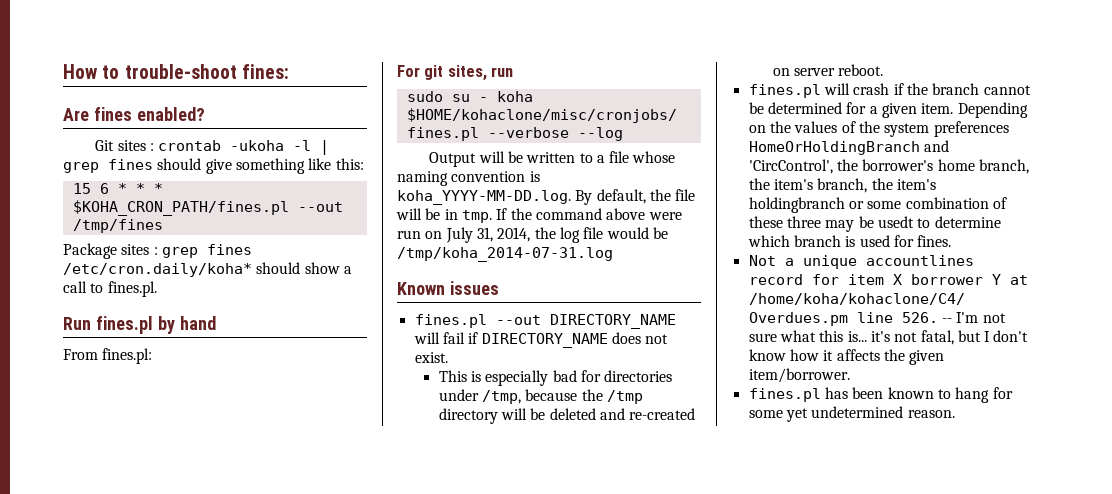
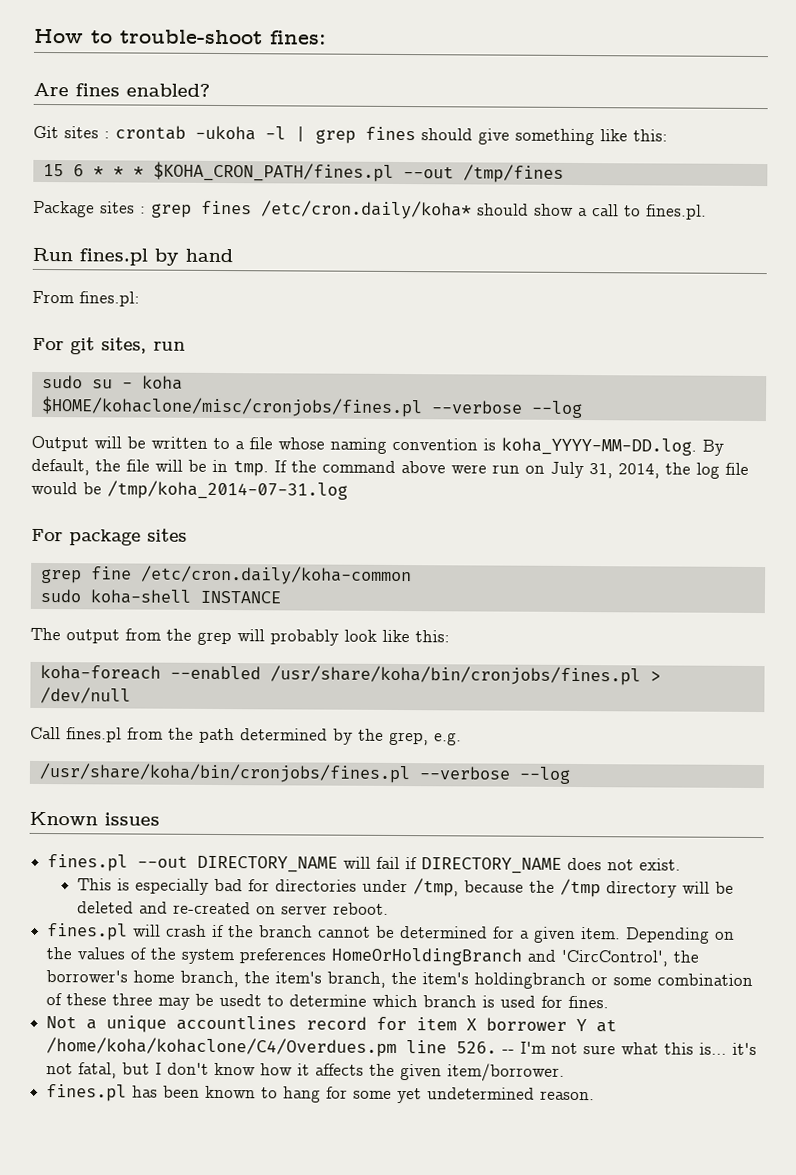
(613, 254) none -> [31,528,187,546] [40,565,412,586] [39,589,281,604] [30,627,450,646] [39,664,661,686] [39,686,131,704] [30,726,462,746] [38,762,571,784] // For package sites // grep fine /etc/cron.daily/koha-common // sudo koha-shell INSTANCE // The output from the grep will probably look like this: // koha-foreach --enabled /usr/share/koha/bin/cronjobs/fines.pl > /dev/null // Call fines.pl from the path determined by the grep, e.g. // /usr/share/koha/bin/cronjobs/fines.pl --verbose --log

